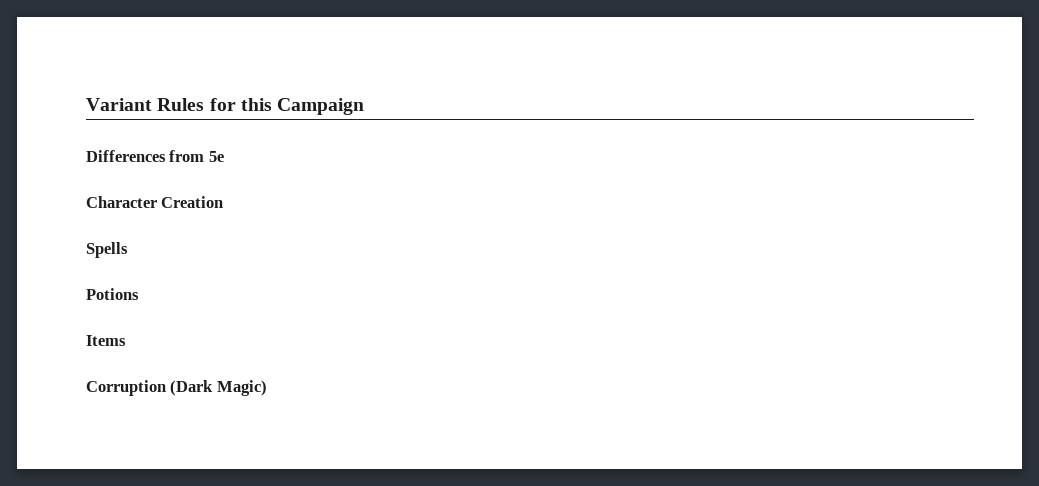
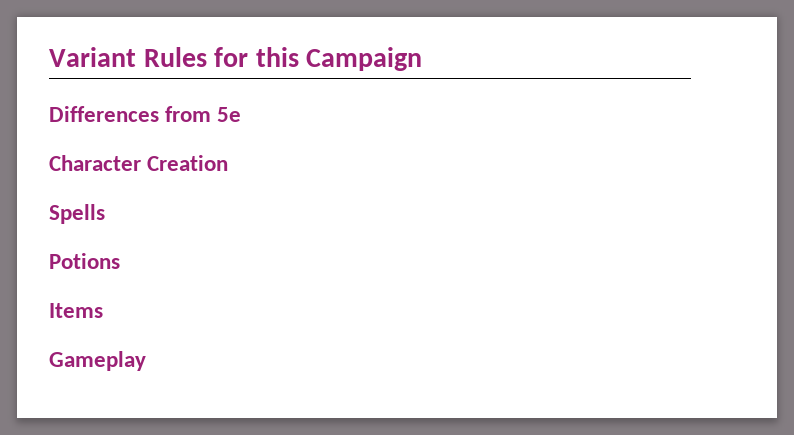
[86,380,267,396] Corruption (Dark Magic) -> [49,351,146,371] Gameplay

